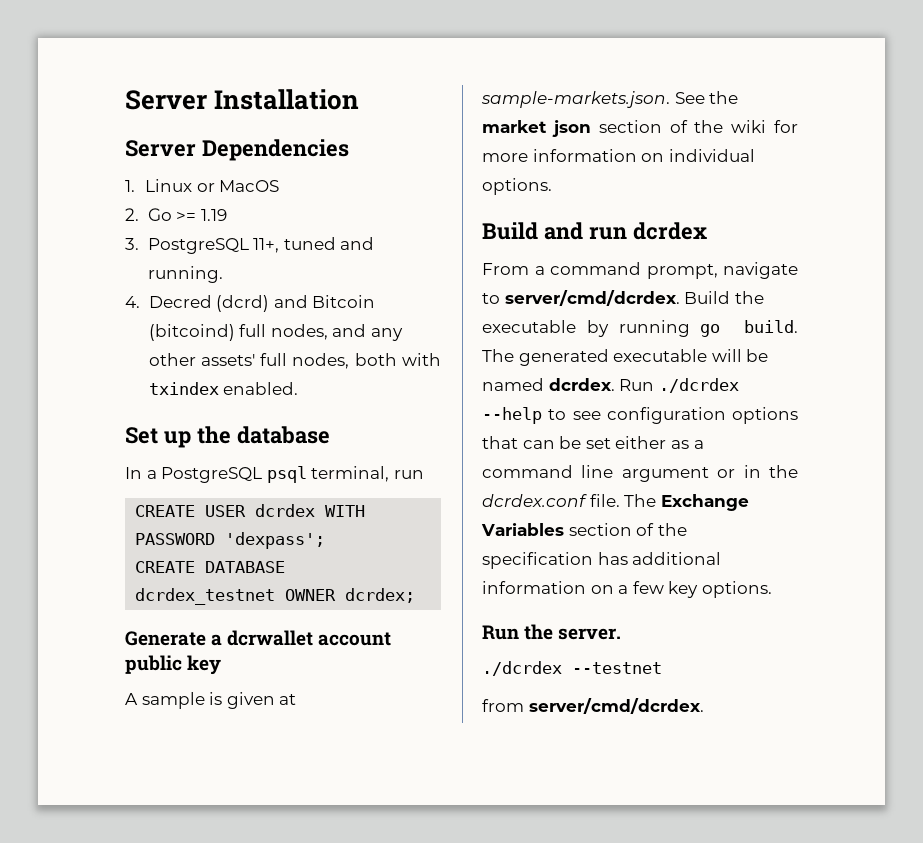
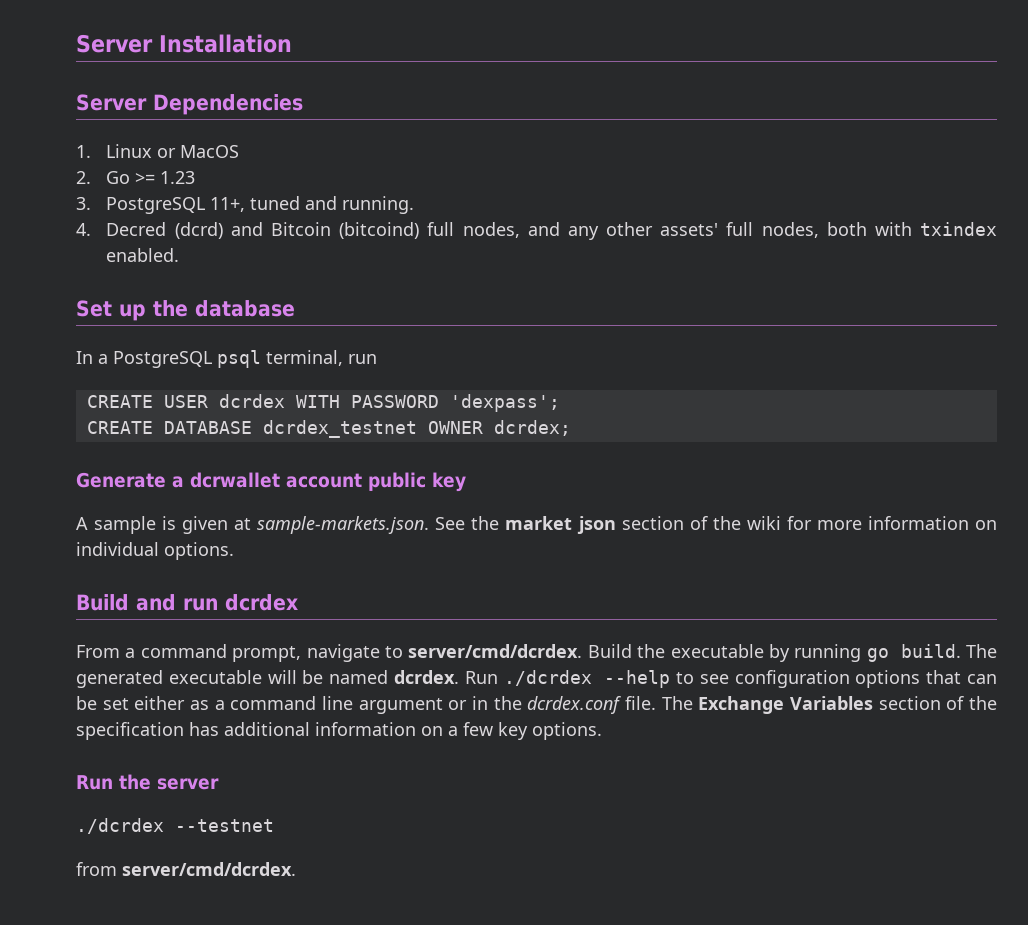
[200,209,227,221] 1.19 -> [160,171,196,184] 1.23
[558,628,622,640] server. -> [157,778,219,790] server

